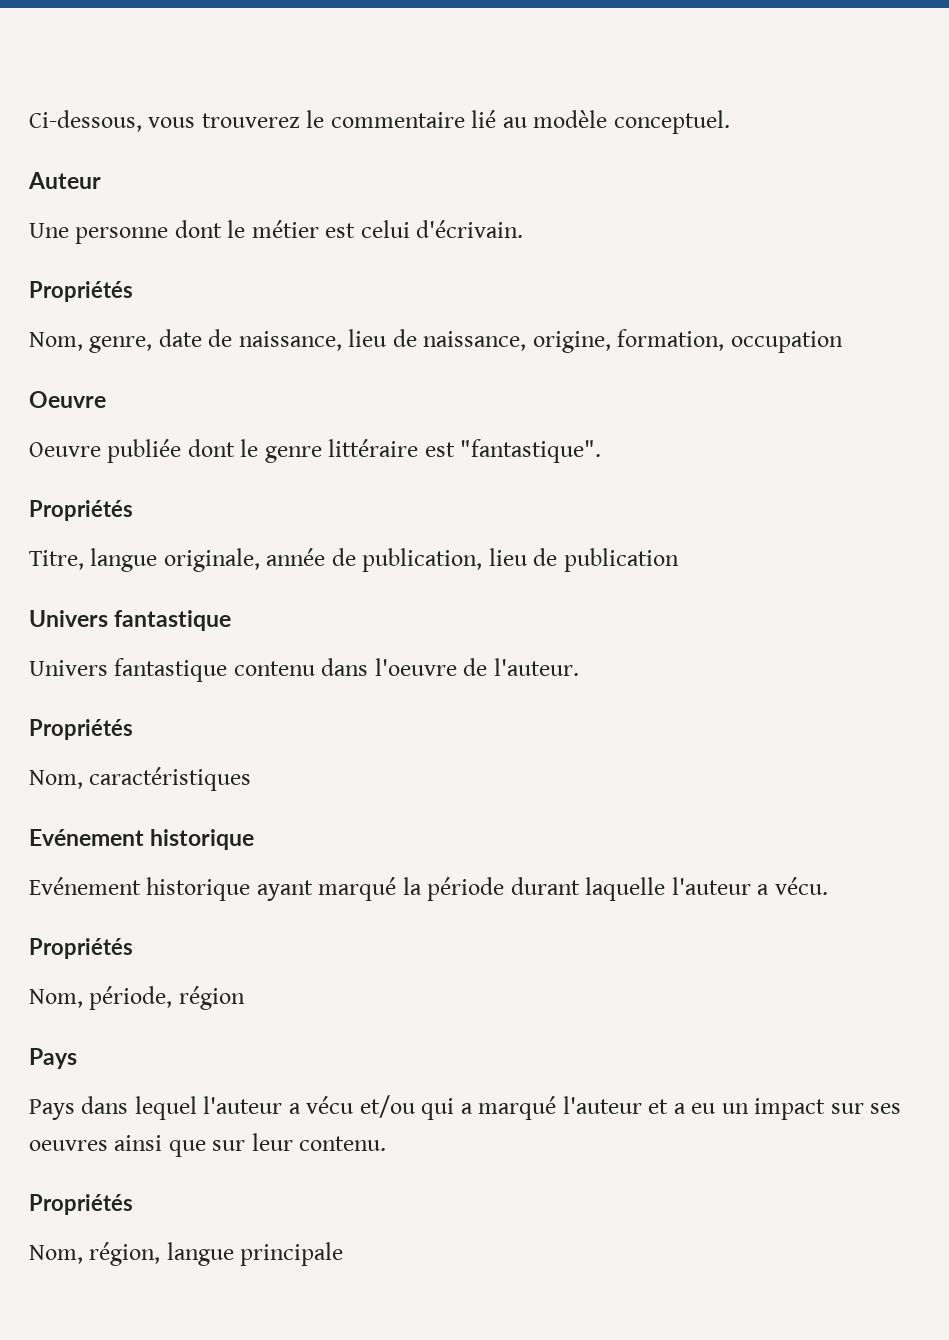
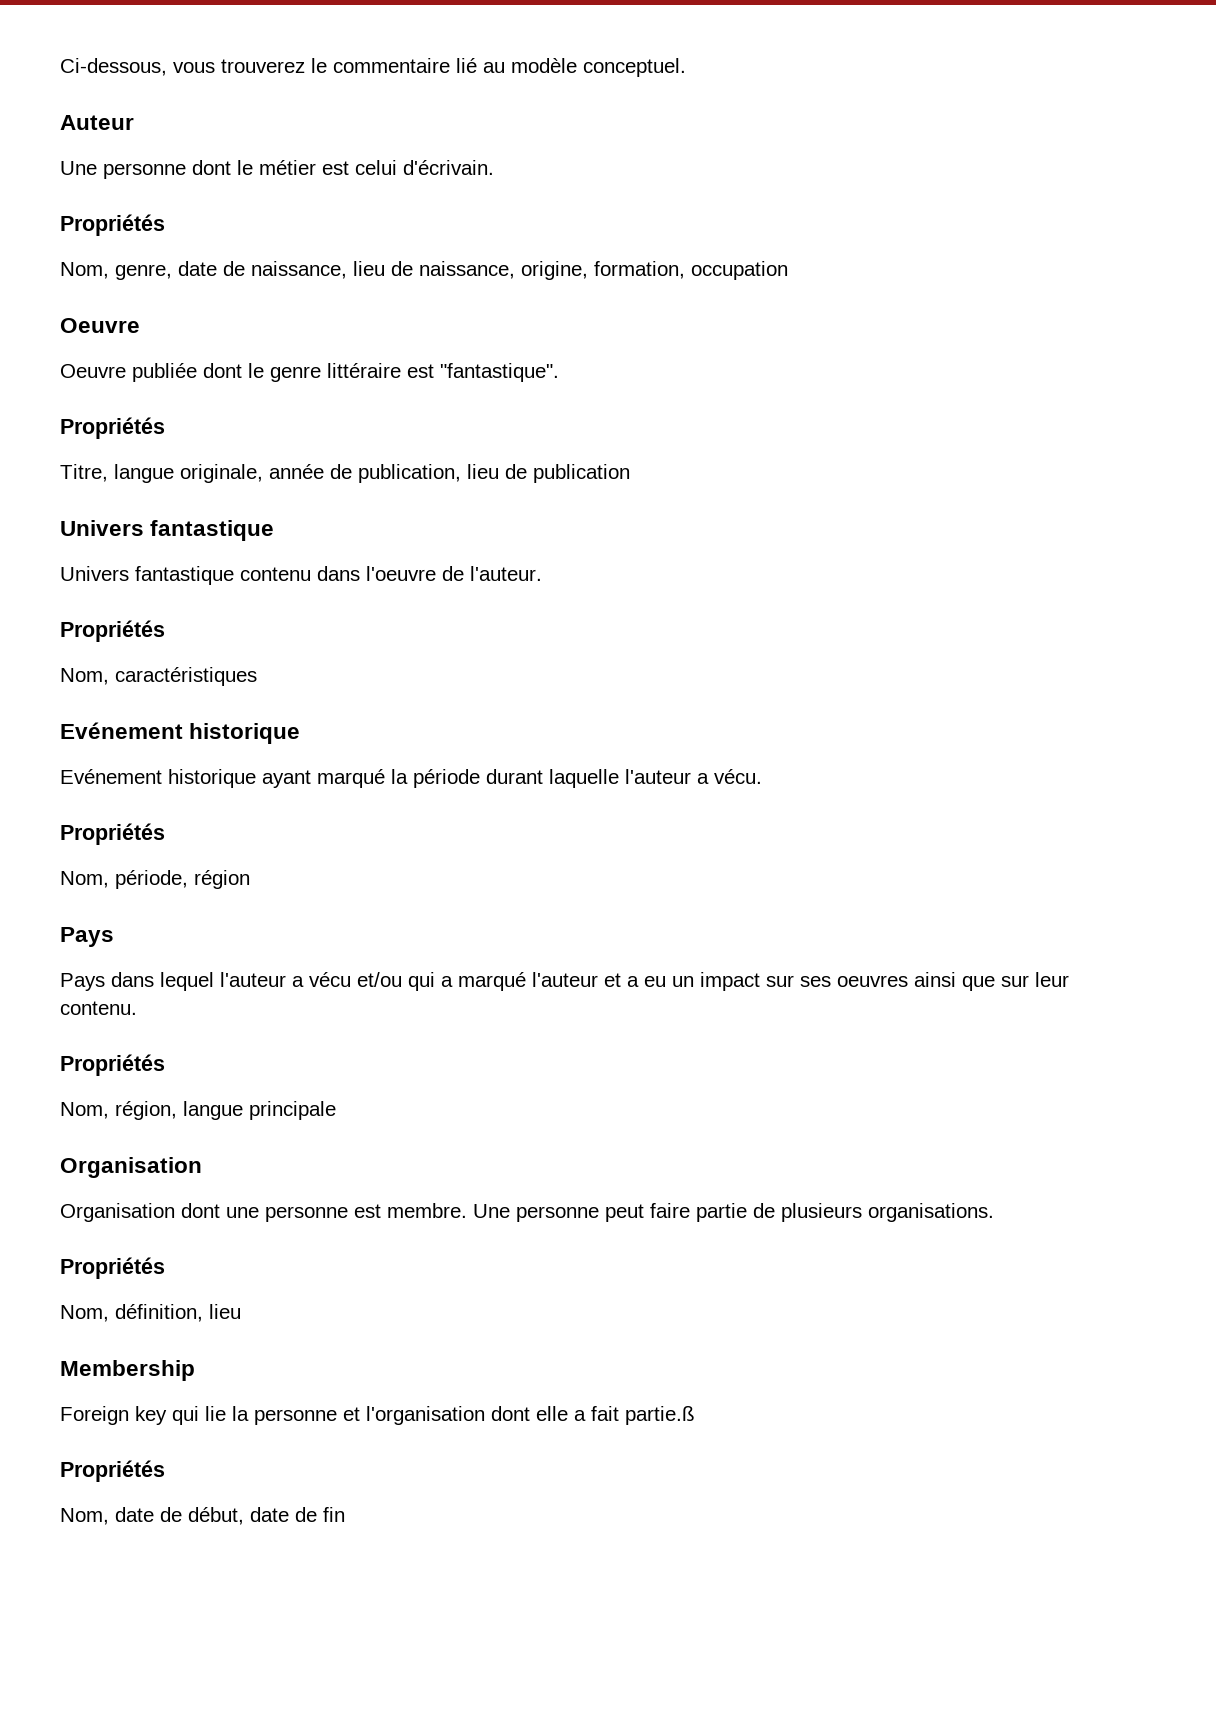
(344, 1254) none -> [60,1157,202,1178] [60,1203,994,1222] [60,1257,165,1279] [60,1304,241,1322] [60,1360,195,1381] [60,1406,695,1425] [60,1460,165,1482] [60,1507,345,1525] // Organisation // Organisation dont une personne est membre. Une personne peut faire partie de plusieurs organisations. // Propriétés // Nom, définition, lieu // Membership // Foreign key qui lie la personne et l'organisation dont elle a fait partie.ß // Propriétés // Nom, date de début, date de fin

